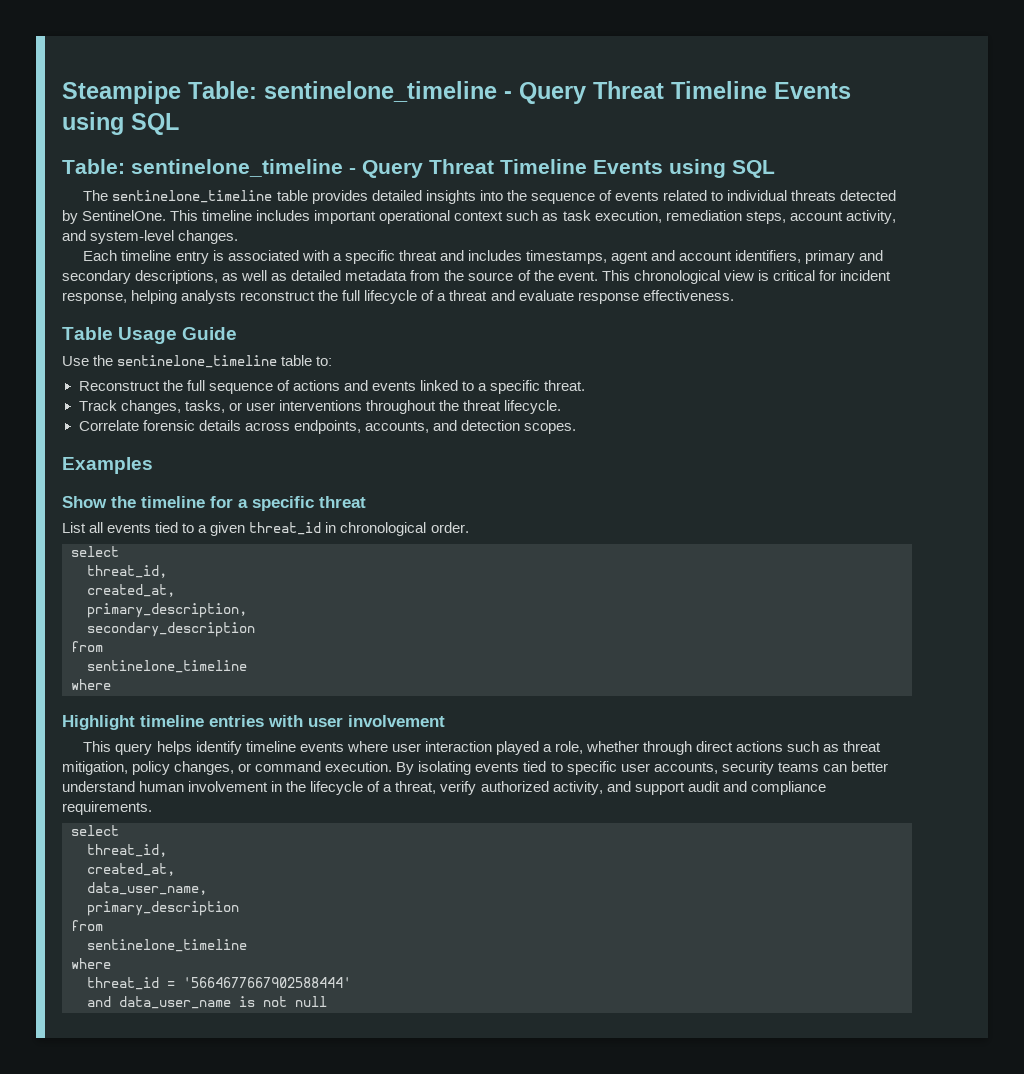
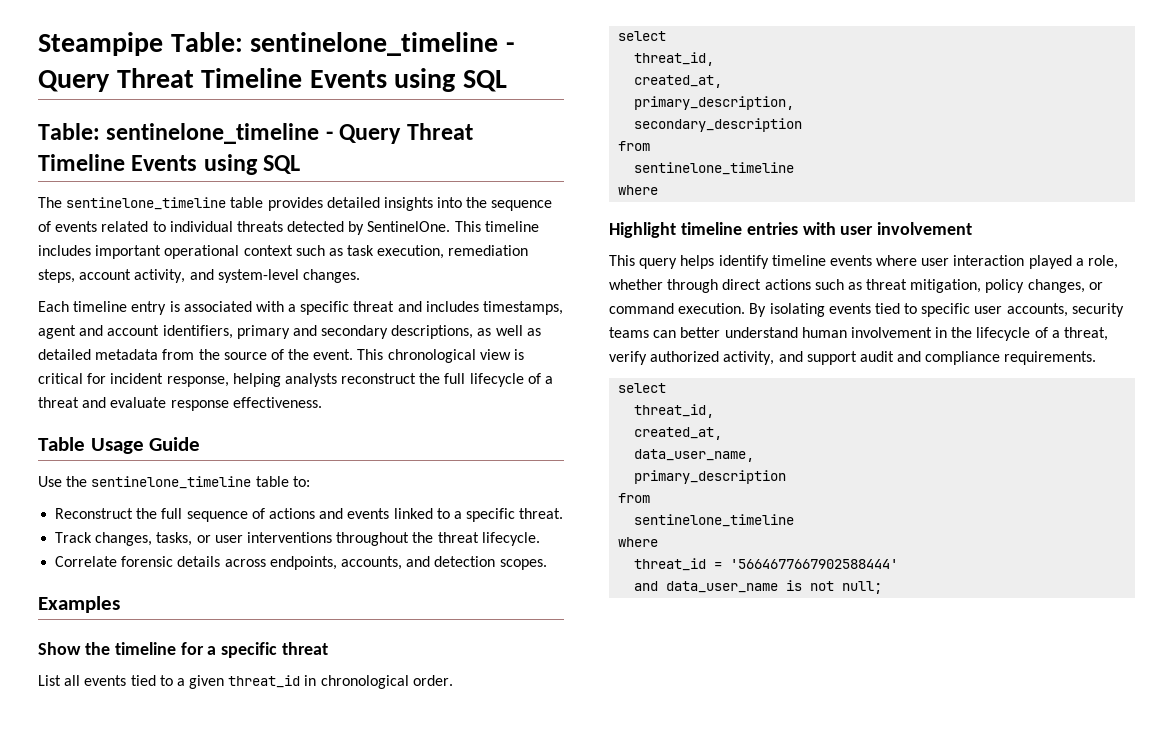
[295,996,327,1007] null -> [842,581,883,594] null;

